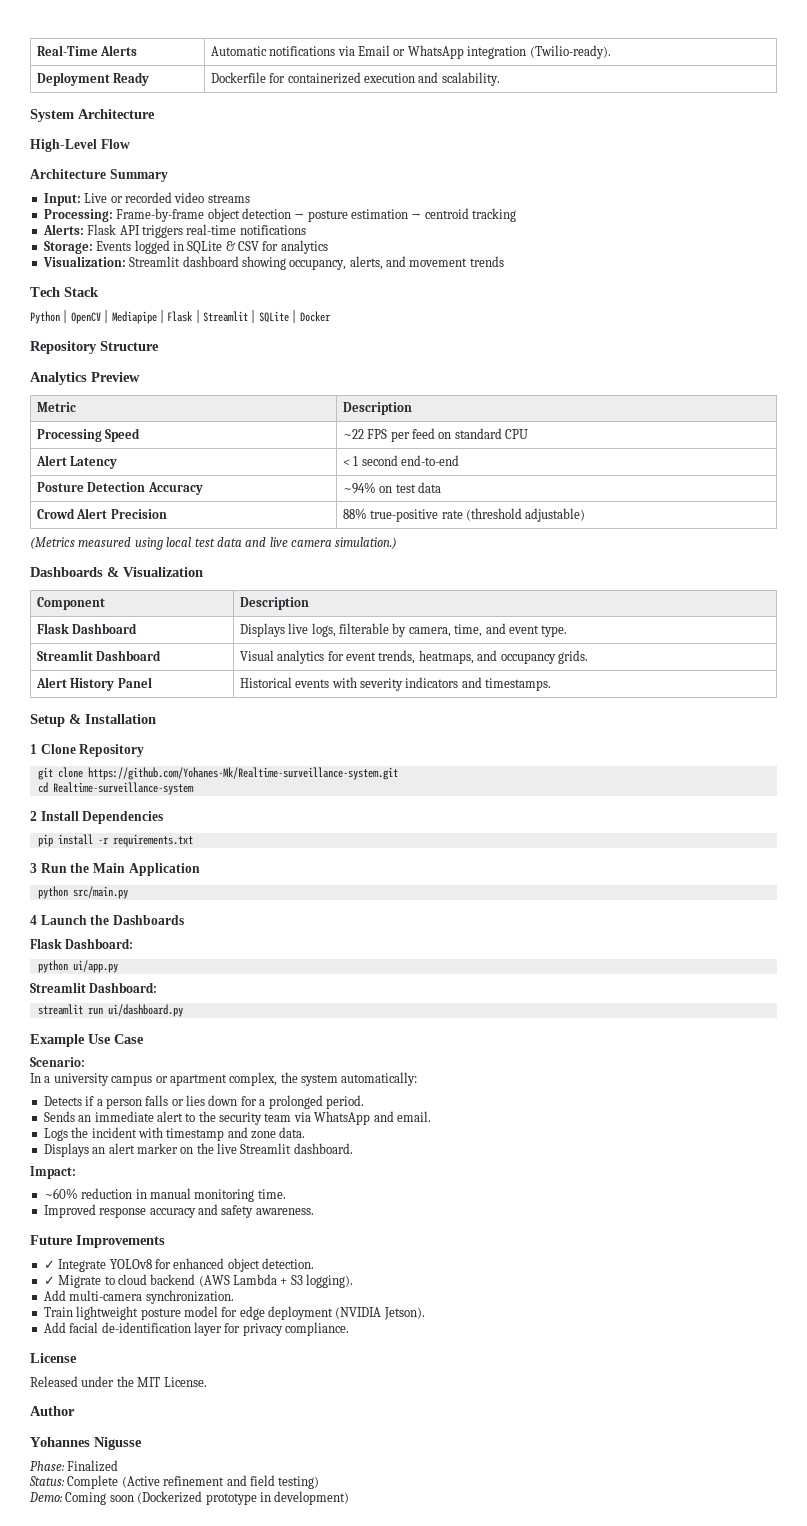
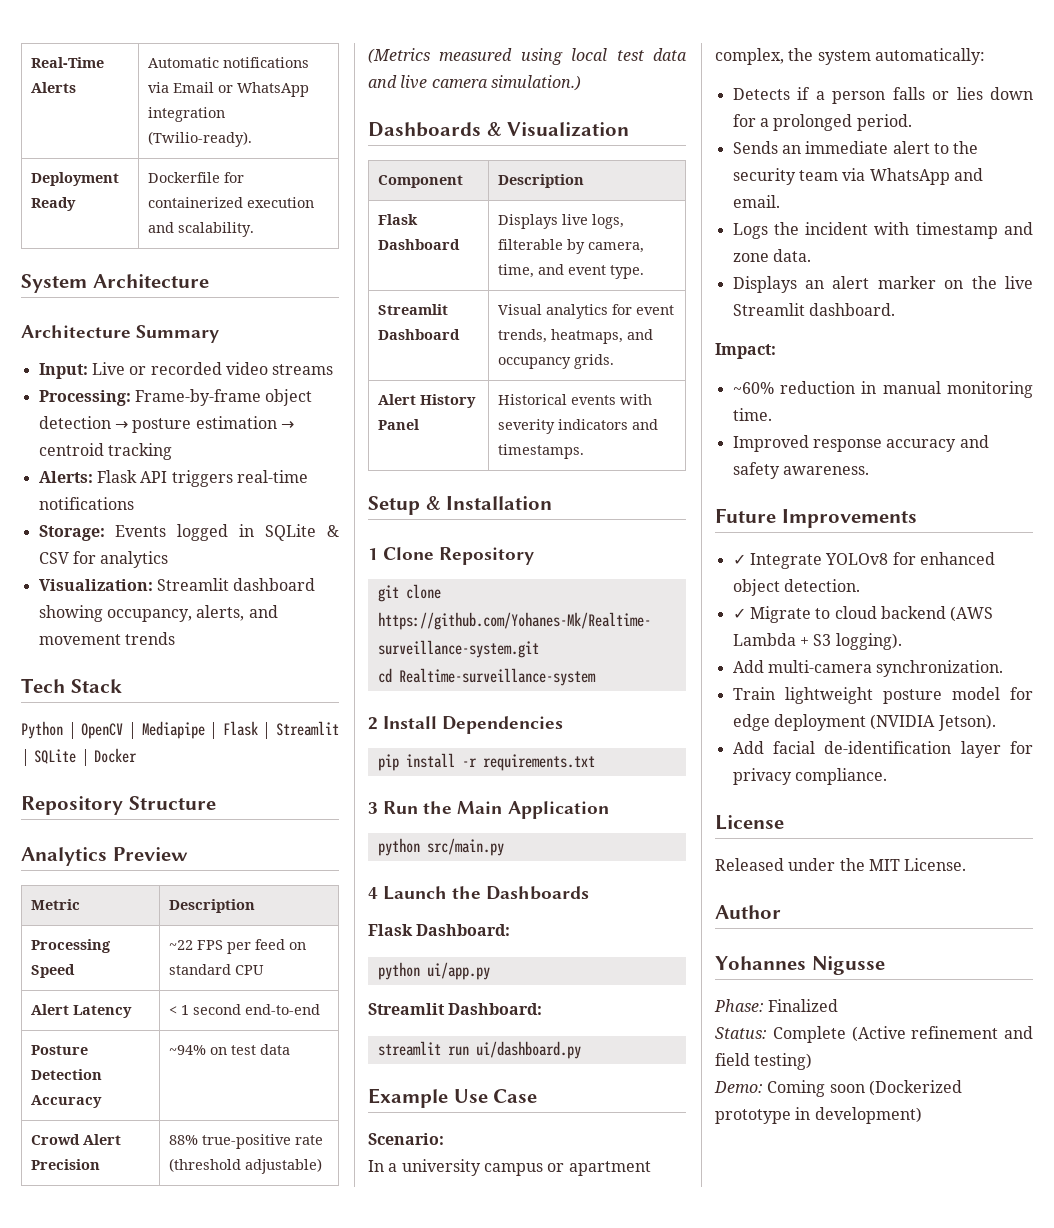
[30,139,130,152] // High-Level Flow -> (209, 281) none

